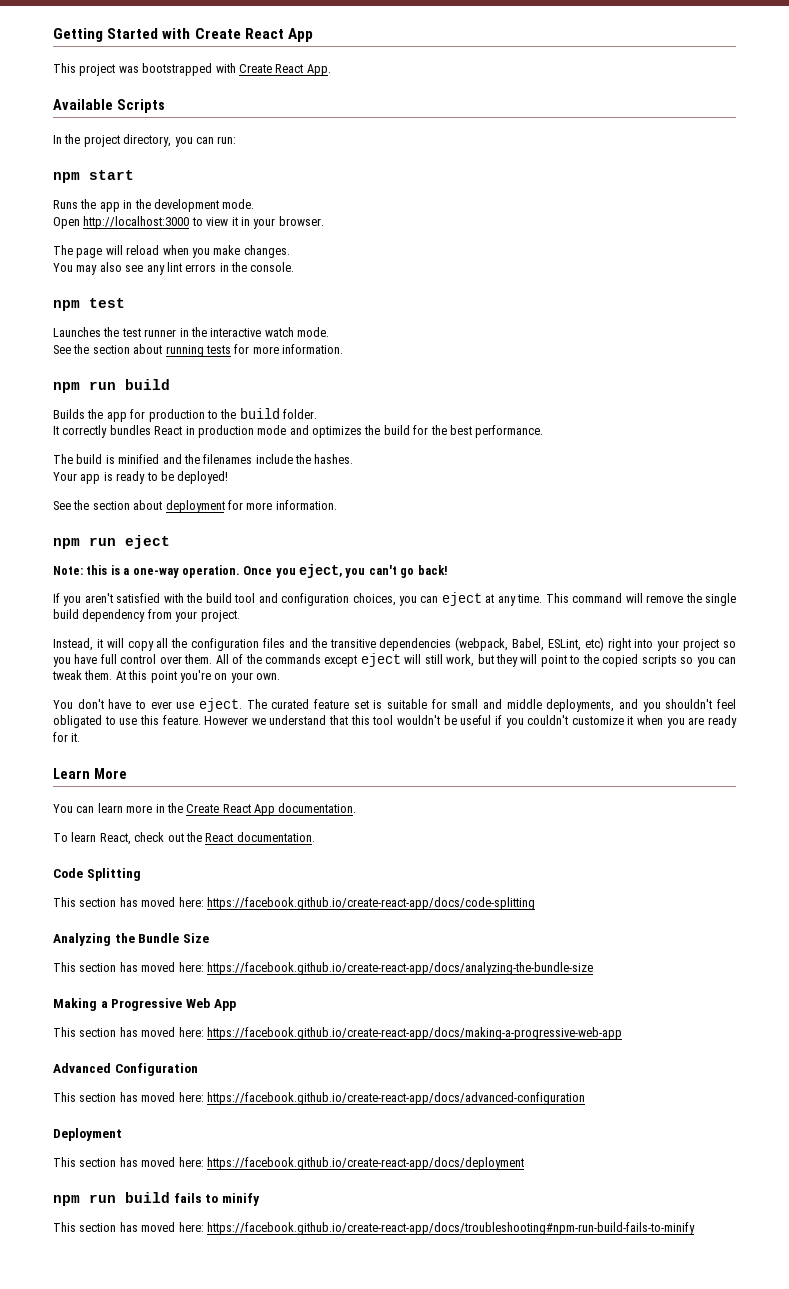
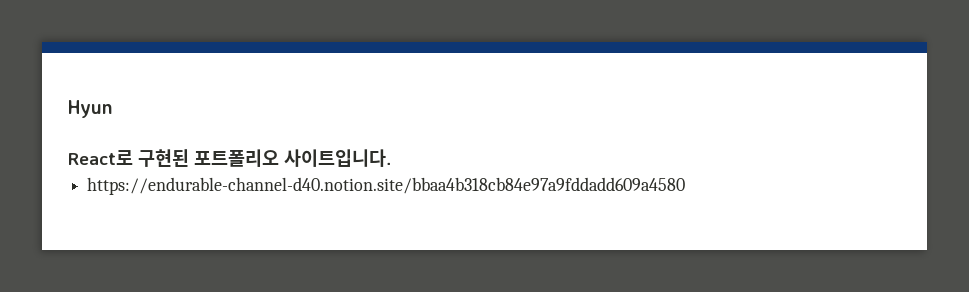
[53,28,313,42] [53,63,331,76] [53,99,165,113] [53,134,237,147] [53,170,134,183] [53,199,255,212] [53,216,324,229] [53,245,290,258] [53,262,295,275] [53,298,125,311] [53,327,329,337] [53,344,343,357] [53,379,170,393] [53,408,317,422] [53,425,544,438] [53,454,354,464] [53,471,229,484] [53,500,337,513] [53,535,170,549] [53,564,448,578] [53,592,737,606] [53,609,240,622] [53,637,737,651] [53,653,737,667] [52,670,280,683] [53,698,736,712] [53,715,737,728] [53,732,81,742] [53,768,127,779] [53,803,357,816] [53,832,315,845] [53,868,141,881] [53,897,535,910] [53,933,209,946] [53,962,593,975] [53,998,236,1011] [53,1027,622,1040] [53,1063,198,1076] [53,1092,585,1105] [53,1128,122,1141] [53,1157,524,1170] [53,1192,260,1206] [53,1222,695,1235] Getting Started with Create React App // This project was bootstrapped with Create React App. // Available Scripts // In the project directory, you can run: // npm start // Runs the app in the development mode. // Open http://localhost:3000 to view it in your browser. // The page will reload when you make changes. // You may also see any lint errors in the console. // npm test // Launches the test runner in the interactive watch mode. // See the section about running tests for more information. // npm run build // Builds the app for production to the build folder. // It correctly bundles React in production mode and optimizes the build for the best performance. // The build is minified and the filenames include the hashes. // Your app is ready to be deployed! // See the section about deployment for more information. // npm run eject // Note: this is a one-way operation. Once you eject, you can't go back! // If you aren't satisfied with the build tool and configuration choices, you can eject at any time. This command will remove the single build dependency from your project. // Instead, it will copy all the configuration files and the transitive dependencies (webpack, Babel, ESLint, etc) right into your project so you have full control over them. All of the commands except eject will still work, but they will point to the copied scripts so you can tweak them. At this point you're on your own. // You don't have to ever use eject. The curated feature set is suitable for small and middle deployments, and you shouldn't feel obligated to use this feature. However we understand that this tool wouldn't be useful if you couldn't customize it when you are ready for it. // Learn More // You can learn more in the Create React App documentation. // To learn React, check out the React documentation. // Code Splitting // This section has moved here: https://facebook.github.io/create-react-app/docs/code-splitting // Analyzing the Bundle Size // This section has moved here: https://facebook.github.io/create-react-app/docs/analyzing-the-bundle-size // Making a Progressive Web App // This section has moved here: https://facebook.github.io/create-react-app/docs/making-a-progressive-web-app // Advanced Configuration // This section has moved here: https://facebook.github.io/create-react-app/docs/advanced-configuration // Deployment // This section has moved here: https://facebook.github.io/create-react-app/docs/deployment // npm run build fails to minify // This section has moved here: https://facebook.github.io/create-react-app/docs/troubleshooting#npm-run-build-fails-to-minify -> [68,100,113,118] [68,149,391,167] [87,177,686,195] Hyun // React로 구현된 포트폴리오 사이트입니다. // https://endurable-channel-d40.notion.site/bbaa4b318cb84e97a9fddadd609a4580

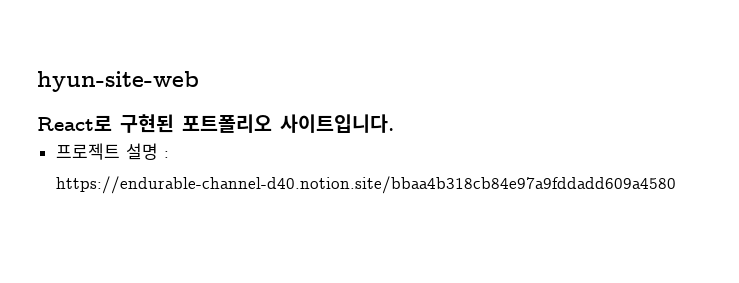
[68,100,113,118] Hyun -> [37,71,199,92] hyun-site-web
(391, 158) none -> [55,143,169,160] 프로젝트 설명 :

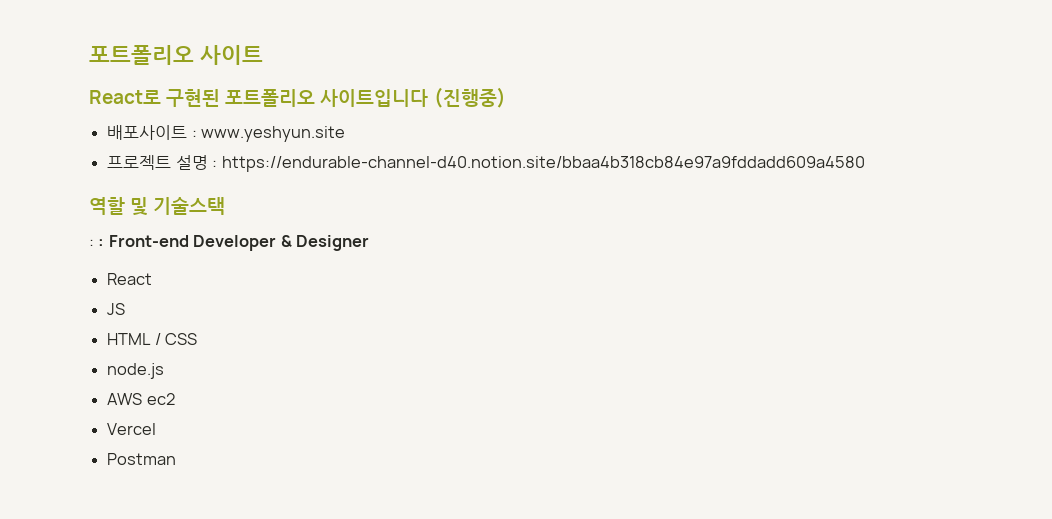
[37,71,199,92] hyun-site-web -> [89,45,263,65] 포트폴리오 사이트
[280,114,394,133] 사이트입니다. -> [320,87,506,108] [107,125,346,142] 사이트입니다 (진행중) // 배포사이트 : www.yeshyun.site
(676, 185) none -> [89,197,226,216] [89,235,370,251] [107,273,153,285] [107,303,126,315] [107,333,198,345] [107,363,165,379] [107,393,175,405] [107,423,157,435] [107,453,177,465] // 역할 및 기술스택 // : : Front-end Developer & Designer // React // JS // HTML / CSS // node.js // AWS ec2 // Vercel // Postman

